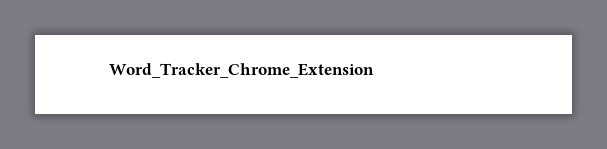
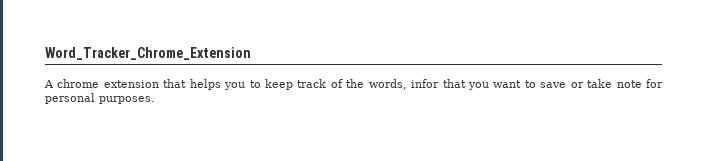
(374, 70) none -> [44,79,664,90] [45,93,155,104] // A chrome extension that helps you to keep track of the words, infor that you want to save or take note for personal purposes.

